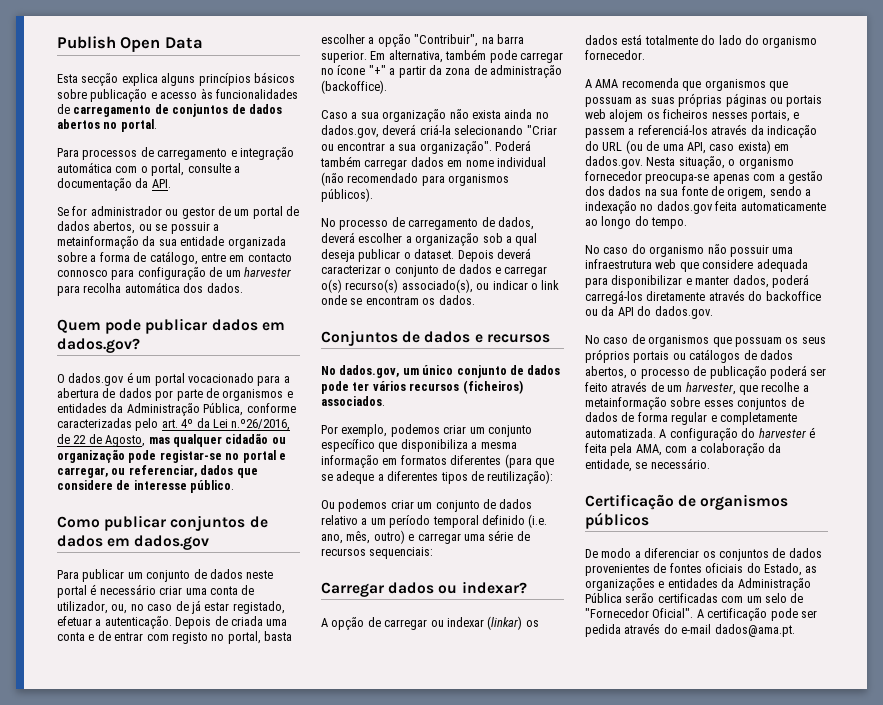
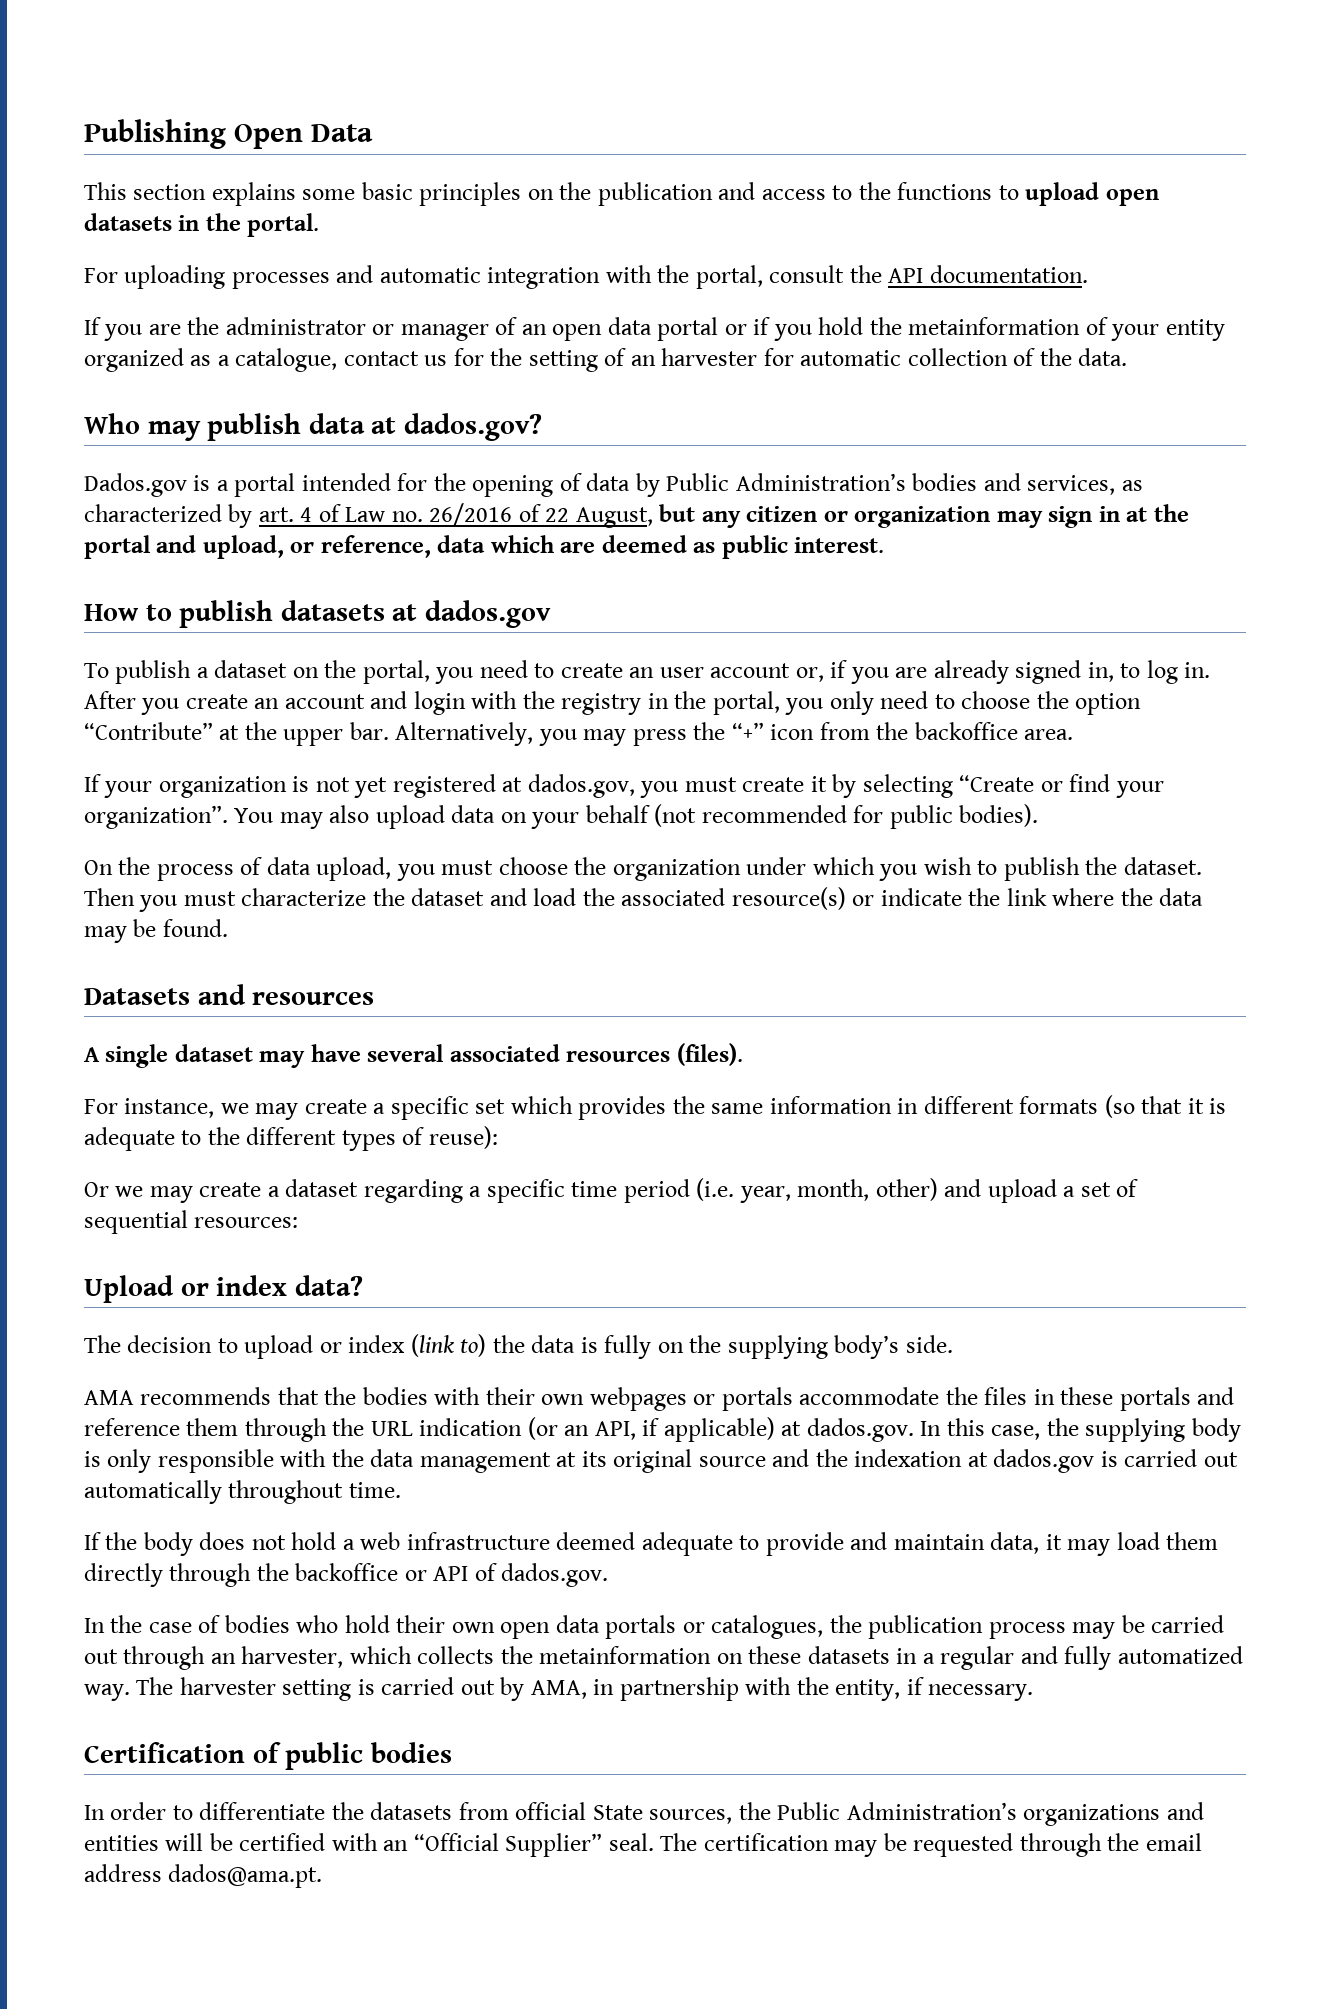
[57,36,116,49] Publish -> [84,119,226,149] Publishing
[57,72,295,86] [57,88,298,102] [57,104,282,117] [57,119,157,132] [57,147,294,160] [57,162,240,176] [57,178,171,191] [57,206,299,219] [57,221,219,234] [57,236,286,249] [57,251,292,265] [57,267,291,280] [57,282,243,296] [57,318,285,334] [57,338,140,353] [57,372,290,386] [57,388,293,401] [57,403,296,416] [57,418,291,431] [57,433,286,447] [57,449,286,463] [57,465,258,478] [57,480,235,493] [57,515,268,531] [57,535,210,550] [57,569,274,582] [57,584,255,598] [57,600,285,614] [57,616,288,629] [57,631,292,644] [321,34,524,47] [321,49,563,63] [321,65,562,78] [321,80,387,94] [321,109,549,122] [321,124,557,138] [321,140,531,154] [320,156,546,170] [321,172,510,186] [321,188,373,202] [321,217,534,230] [321,232,538,246] [321,248,531,262] [321,264,548,277] [321,279,560,293] [321,295,475,305] [321,330,550,346] [321,365,561,378] [321,380,523,394] [321,396,385,406] [321,424,532,437] [321,439,517,452] [321,454,554,468] [321,470,554,484] [321,499,533,512] [321,514,548,528] [321,530,530,544] [321,547,434,559] [321,581,527,597] [321,616,539,630] [585,34,818,48] [585,50,645,60] [585,78,788,91] [585,93,823,107] [585,109,800,122] [585,124,817,138] [585,140,789,154] [585,156,794,169] [585,171,823,184] [585,186,811,199] [585,201,826,214] [585,216,688,229] [585,244,794,257] [585,259,808,272] [585,274,809,288] [585,290,821,304] [585,306,713,319] [585,334,826,347] [585,349,793,363] [585,365,827,379] [585,381,809,395] [585,397,804,410] [585,412,797,425] [585,427,815,441] [585,443,782,456] [585,458,710,472] [585,494,789,510] [585,512,649,529] [585,548,822,561] [585,563,818,576] [585,578,811,591] [585,593,804,603] [585,608,817,621] [585,623,712,637] Esta secção explica alguns princípios básicos sobre publicação e acesso às funcionalidades de carregamento de conjuntos de dados abertos no portal. // Para processos de carregamento e integração automática com o portal, consulte a documentação da API. // Se for administrador ou gestor de um portal de dados abertos, ou se possuir a metainformação da sua entidade organizada sobre a forma de catálogo, entre em contacto connosco para configuração de um harvester para recolha automática dos dados. // Quem pode publicar dados em dados.gov? // O dados.gov é um portal vocacionado para a abertura de dados por parte de organismos e entidades da Administração Pública, conforme caracterizadas pelo art. 4º da Lei n.º26/2016, de 22 de Agosto, mas qualquer cidadão ou organização pode registar-se no portal e carregar, ou referenciar, dados que considere de interesse público. // Como publicar conjuntos de dados em dados.gov // Para publicar um conjunto de dados neste portal é necessário criar uma conta de utilizador, ou, no caso de já estar registado, efetuar a autenticação. Depois de criada uma conta e de entrar com registo no portal, basta escolher a opção "Contribuir", na barra superior. Em alternativa, também pode carregar no ícone "+" a partir da zona de administração (backoffice). // Caso a sua organização não exista ainda no dados.gov, deverá criá-la selecionando "Criar ou encontrar a sua organização". Poderá também carregar dados em nome individual (não recomendado para organismos públicos). // No processo de carregamento de dados, deverá escolher a organização sob a qual deseja publicar o dataset. Depois deverá caracterizar o conjunto de dados e carregar o(s) recurso(s) associado(s), ou indicar o link onde se encontram os dados. // Conjuntos de dados e recursos // No dados.gov, um único conjunto de dados pode ter vários recursos (ficheiros) associados. // Por exemplo, podemos criar um conjunto específico que disponibiliza a mesma informação em formatos diferentes (para que se adeque a diferentes tipos de reutilização): // Ou podemos criar um conjunto de dados relativo a um período temporal definido (i.e. ano, mês, outro) e carregar uma série de recursos sequenciais: // Carregar dados ou indexar? // A opção de carregar ou indexar (linkar) os dados está totalmente do lado do organismo fornecedor. // A AMA recomenda que organismos que possuam as suas próprias páginas ou portais web alojem os ficheiros nesses portais, e passem a referenciá-los através da indicação do URL (ou de uma API, caso exista) em dados.gov. Nesta situação, o organismo fornecedor preocupa-se apenas com a gestão dos dados na sua fonte de origem, sendo a indexação no dados.gov feita automaticamente ao longo do tempo. // No caso do organismo não possuir uma infraestrutura web que considere adequada para disponibilizar e manter dados, poderá carregá-los diretamente através do backoffice ou da API do dados.gov. // No caso de organismos que possuam os seus próprios portais ou catálogos de dados abertos, o processo de publicação poderá ser feito através de um harvester, que recolhe a metainformação sobre esses conjuntos de dados de forma regular e completamente automatizada. A configuração do harvester é feita pela AMA, com a colaboração da entidade, se necessário. // Certificação de organismos públicos // De modo a diferenciar os conjuntos de dados provenientes de fontes oficiais do Estado, as organizações e entidades da Administração Pública serão certificadas com um selo de "Fornecedor Oficial". A certificação pode ser pedida através do e-mail -> [84,182,1159,206] [84,213,320,237] [84,265,1088,289] [84,317,1225,341] [84,348,1128,372] [84,413,542,441] [84,473,1143,497] [84,503,1189,528] [84,535,885,559] [84,600,551,628] [84,660,1211,684] [84,691,1142,715] [84,722,1074,746] [84,774,1164,798] [84,804,1039,829] [84,857,1202,881] [84,887,1204,912] [84,919,228,943] [84,984,375,1005] [84,1043,743,1068] [84,1095,1227,1120] [84,1126,498,1151] [84,1178,1139,1203] [84,1210,299,1234] [84,1275,363,1303] [84,1334,953,1359] [84,1387,1235,1411] [84,1417,1241,1442] [84,1449,1238,1473] [84,1480,401,1504] [84,1532,1219,1556] [84,1563,609,1587] [84,1615,1225,1639] [84,1646,1243,1670] [84,1677,1034,1701] [84,1742,452,1770] [84,1802,1204,1826] [84,1833,1202,1857] [84,1864,162,1882] This section explains some basic principles on the publication and access to the functions to upload open datasets in the portal. // For uploading processes and automatic integration with the portal, consult the API documentation. // If you are the administrator or manager of an open data portal or if you hold the metainformation of your entity organized as a catalogue, contact us for the setting of an harvester for automatic collection of the data. // Who may publish data at dados.gov? // Dados.gov is a portal intended for the opening of data by Public Administration’s bodies and services, as characterized by art. 4 of Law no. 26/2016 of 22 August, but any citizen or organization may sign in at the portal and upload, or reference, data which are deemed as public interest. // How to publish datasets at dados.gov // To publish a dataset on the portal, you need to create an user account or, if you are already signed in, to log in. After you create an account and login with the registry in the portal, you only need to choose the option “Contribute” at the upper bar. Alternatively, you may press the “+” icon from the backoffice area. // If your organization is not yet registered at dados.gov, you must create it by selecting “Create or find your organization”. You may also upload data on your behalf (not recommended for public bodies). // On the process of data upload, you must choose the organization under which you wish to publish the dataset. Then you must characterize the dataset and load the associated resource(s) or indicate the link where the data may be found. // Datasets and resources // A single dataset may have several associated resources (files). // For instance, we may create a specific set which provides the same information in different formats (so that it is adequate to the different types of reuse): // Or we may create a dataset regarding a specific time period (i.e. year, month, other) and upload a set of sequential resources: // Upload or index data? // The decision to upload or index (link to) the data is fully on the supplying body’s side. // AMA recommends that the bodies with their own webpages or portals accommodate the files in these portals and reference them through the URL indication (or an API, if applicable) at dados.gov. In this case, the supplying body is only responsible with the data management at its original source and the indexation at dados.gov is carried out automatically throughout time. // If the body does not hold a web infrastructure deemed adequate to provide and maintain data, it may load them directly through the backoffice or API of dados.gov. // In the case of bodies who hold their own open data portals or catalogues, the publication process may be carried out through an harvester, which collects the metainformation on these datasets in a regular and fully automatized way. The harvester setting is carried out by AMA, in partnership with the entity, if necessary. // Certification of public bodies // In order to differentiate the datasets from official State sources, the Public Administration’s organizations and entities will be certified with an “Official Supplier” seal. The certification may be requested through the email address

